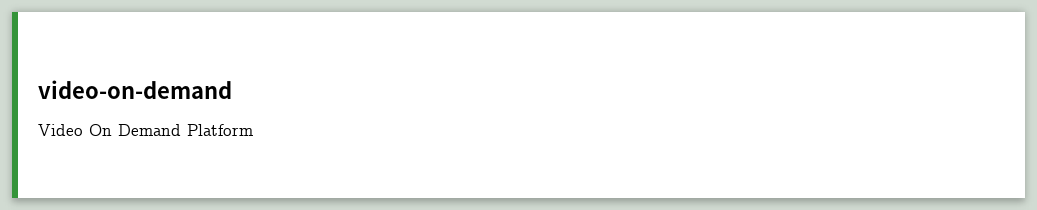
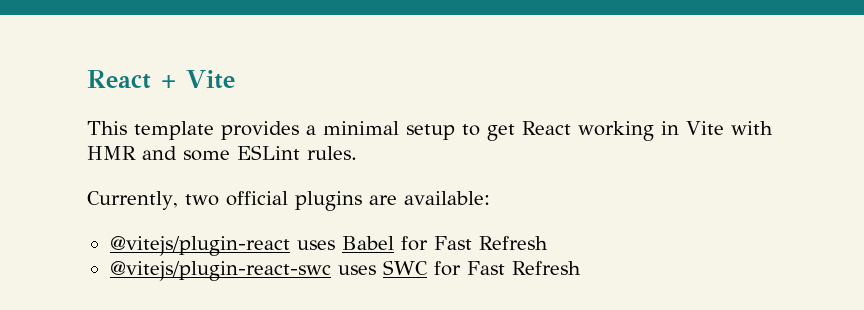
[38,80,232,99] [38,124,253,136] video-on-demand // Video On Demand Platform -> [87,70,235,89] [87,121,773,141] [87,145,357,161] [87,191,490,211] [109,236,548,256] [109,260,581,281] React + Vite // This template provides a minimal setup to get React working in Vite with HMR and some ESLint rules. // Currently, two official plugins are available: // @vitejs/plugin-react uses Babel for Fast Refresh // @vitejs/plugin-react-swc uses SWC for Fast Refresh

